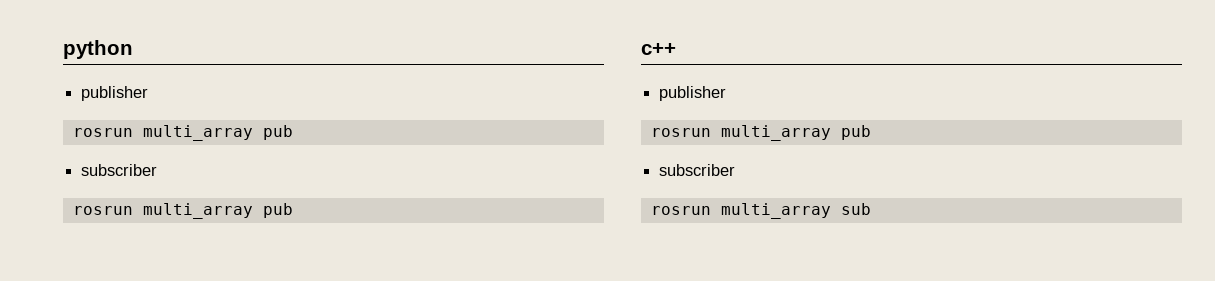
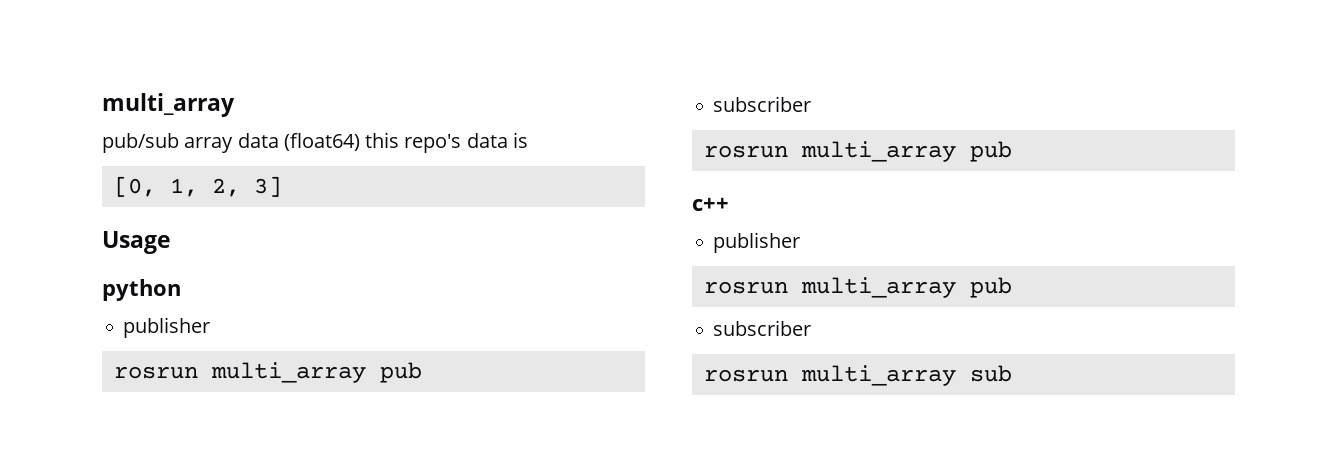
(63, 49) none -> [102,93,235,117] [102,132,528,153] [113,176,282,197] [102,231,171,254] multi_array // pub/sub array data (float64) this repo's data is // [0, 1, 2, 3] // Usage //

